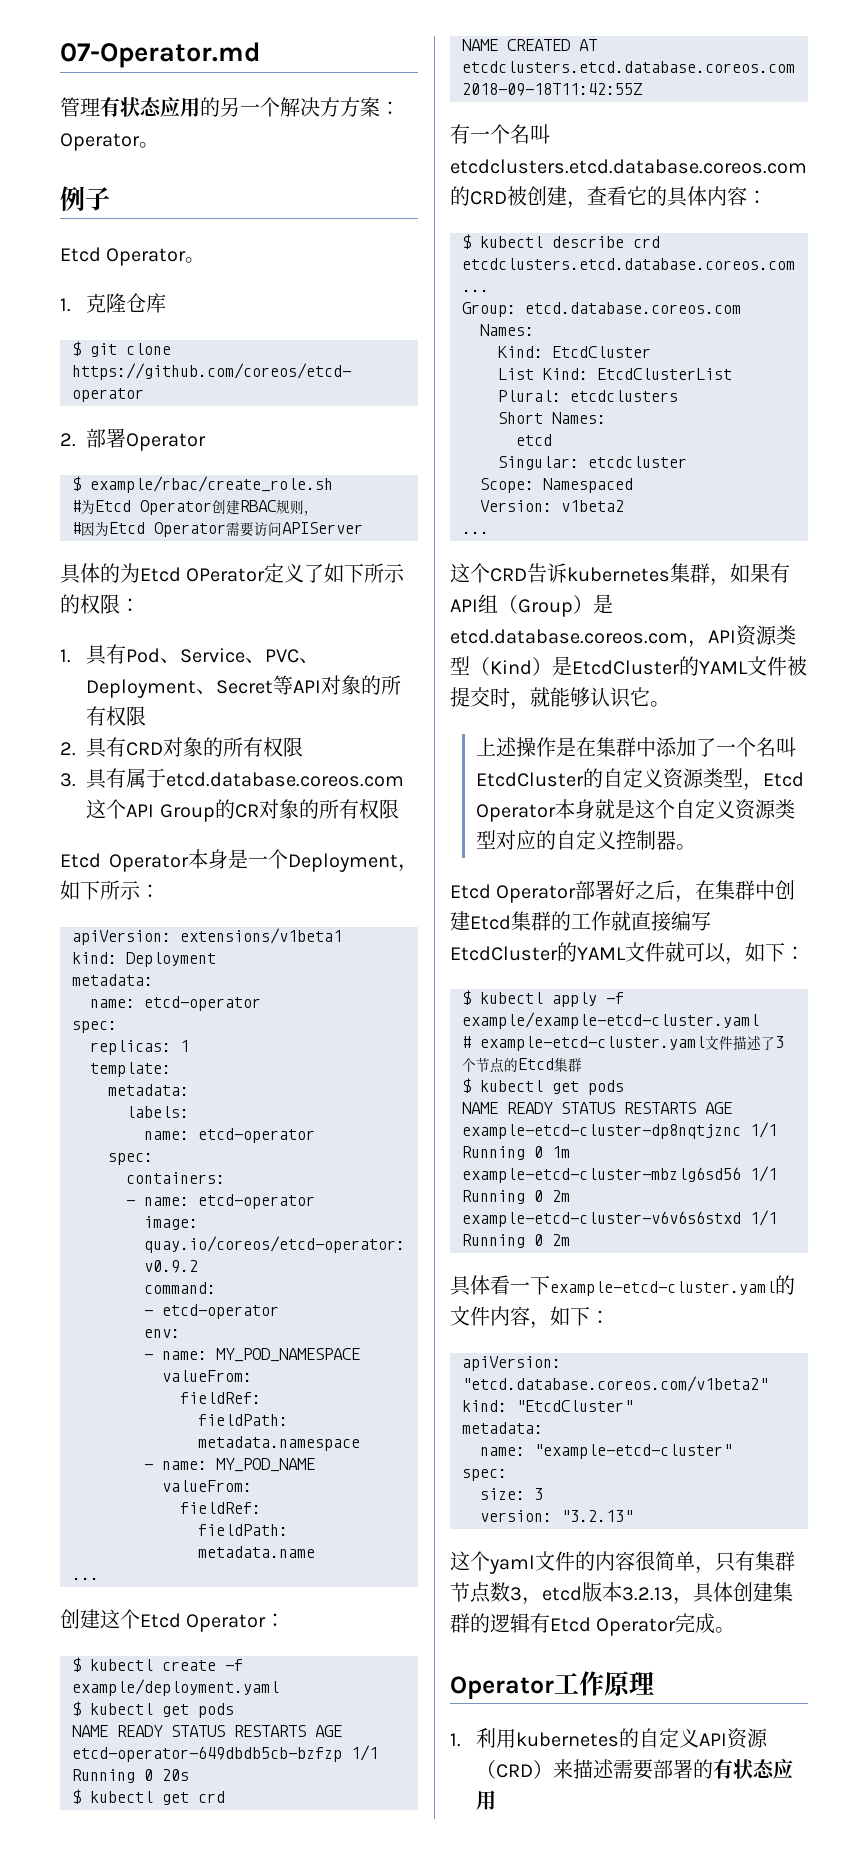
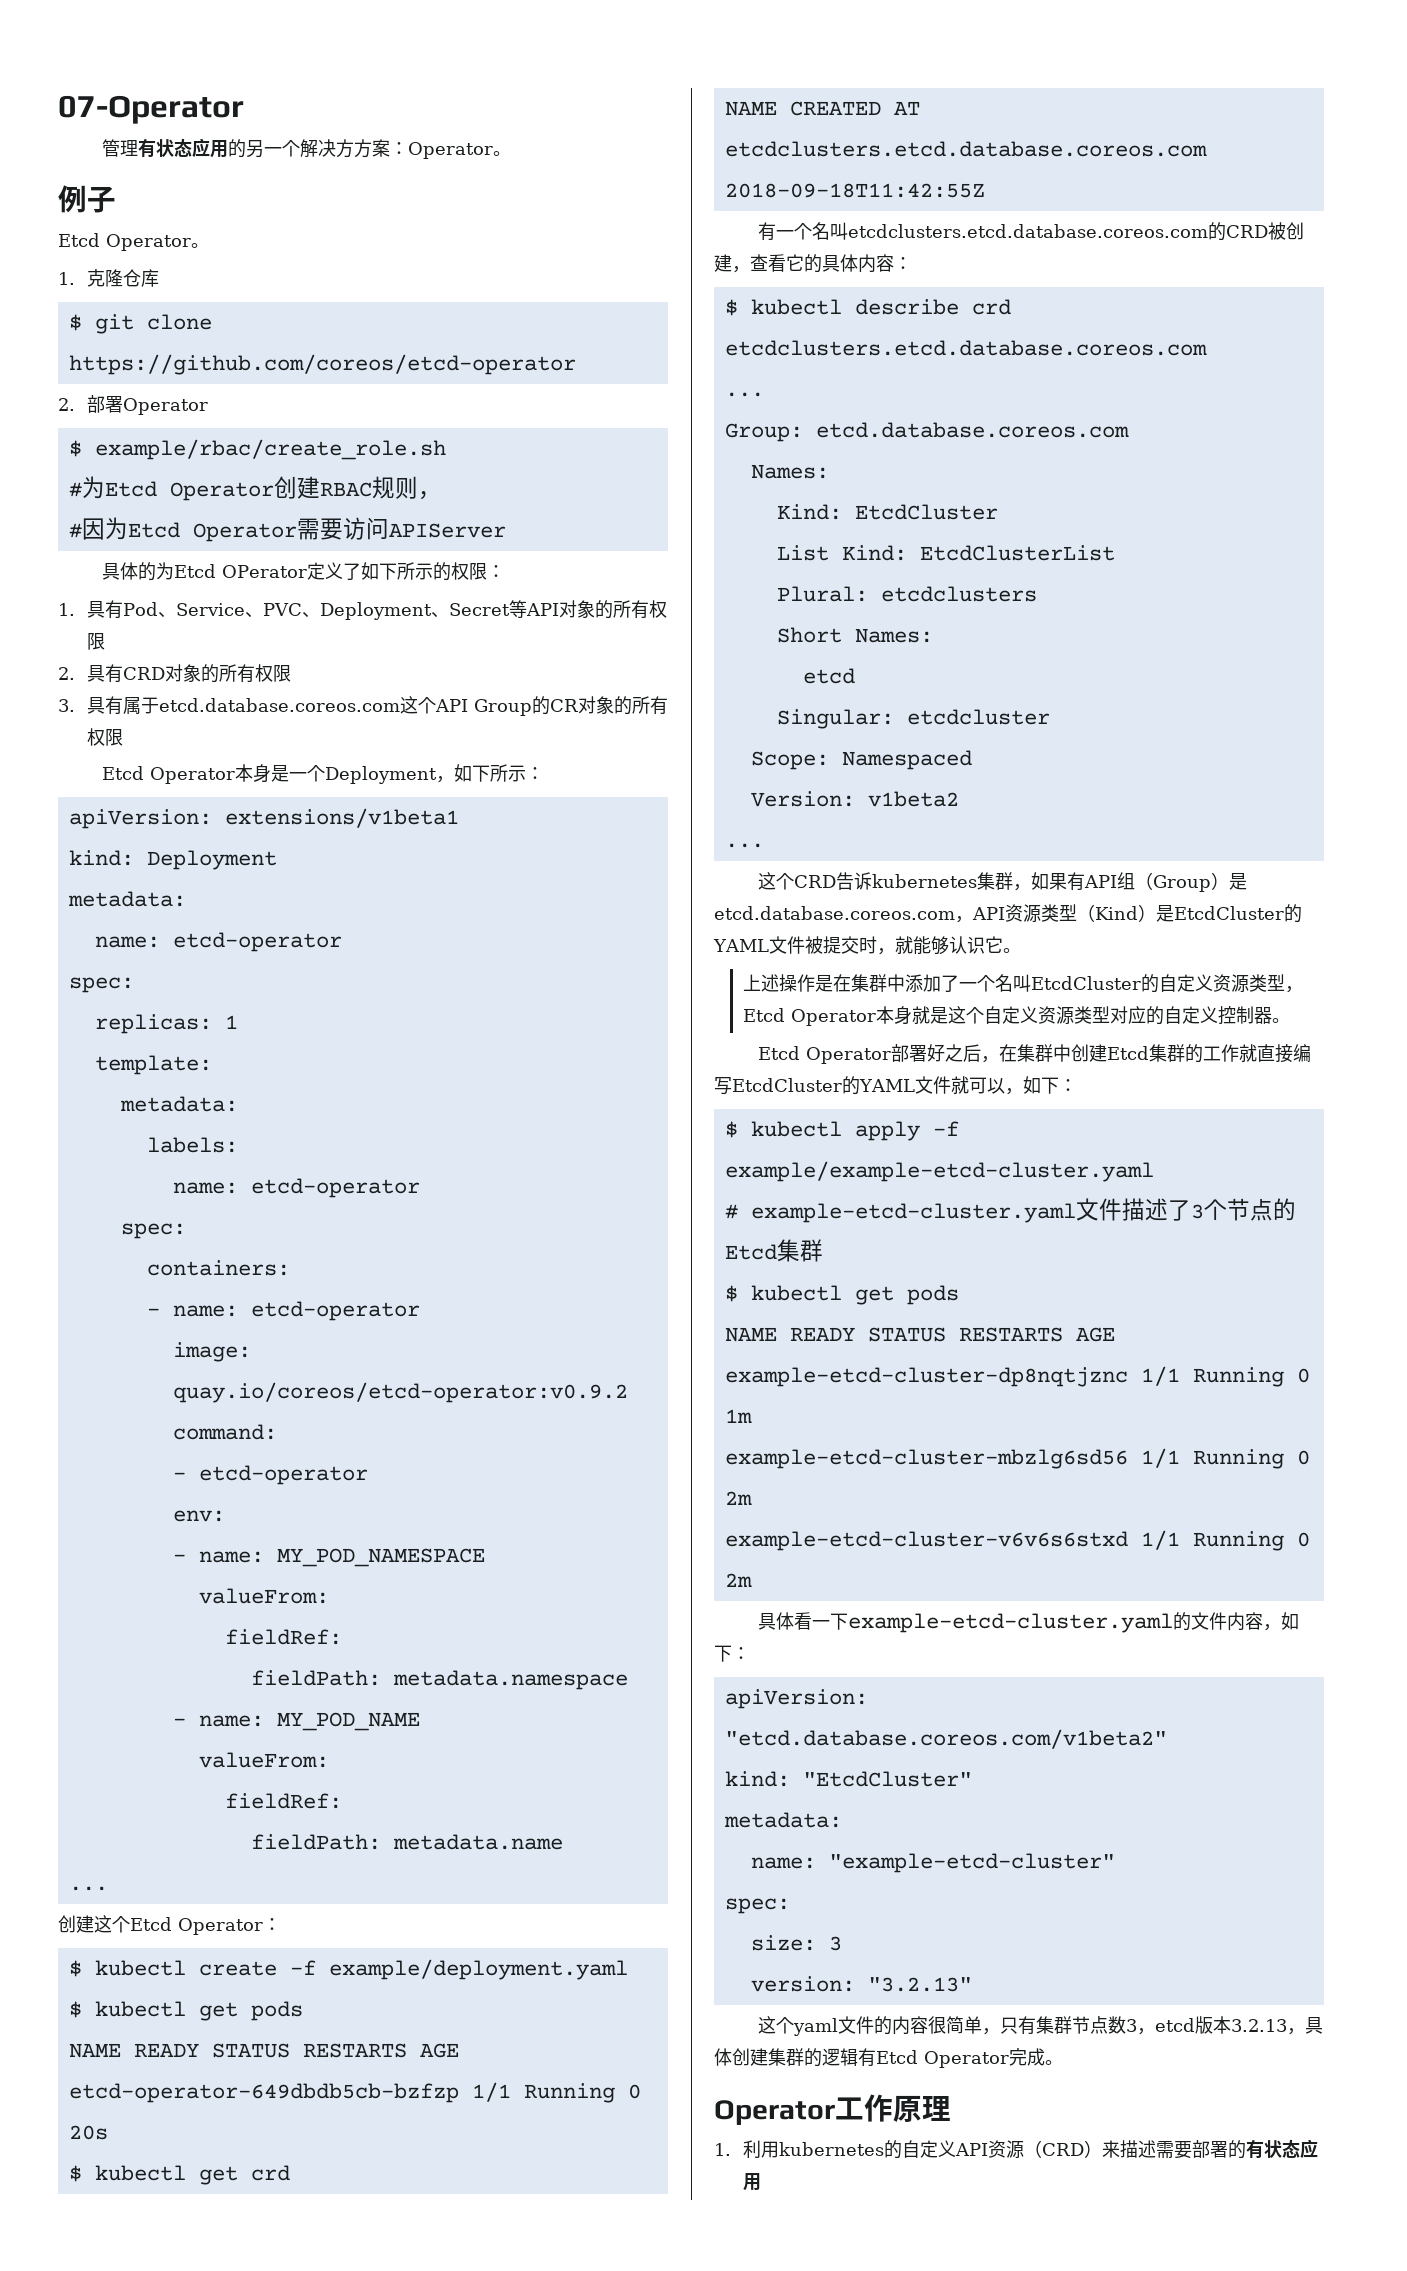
[60,42,261,68] 07-Operator.md -> [58,95,244,124] 07-Operator

